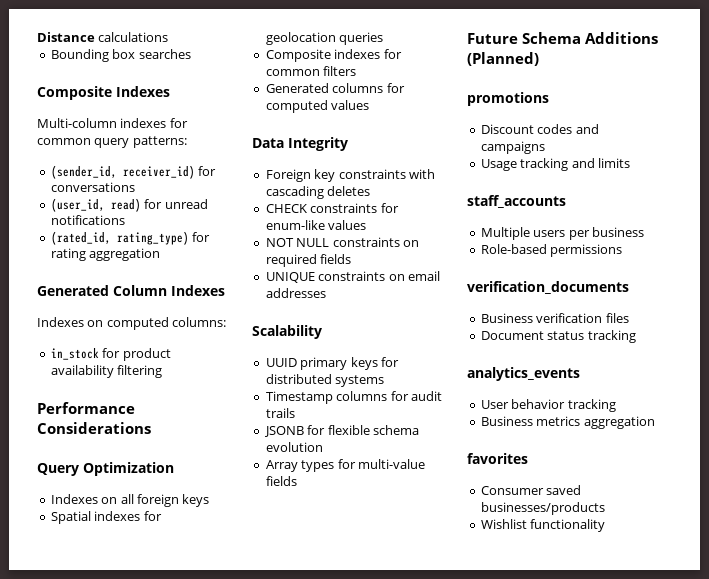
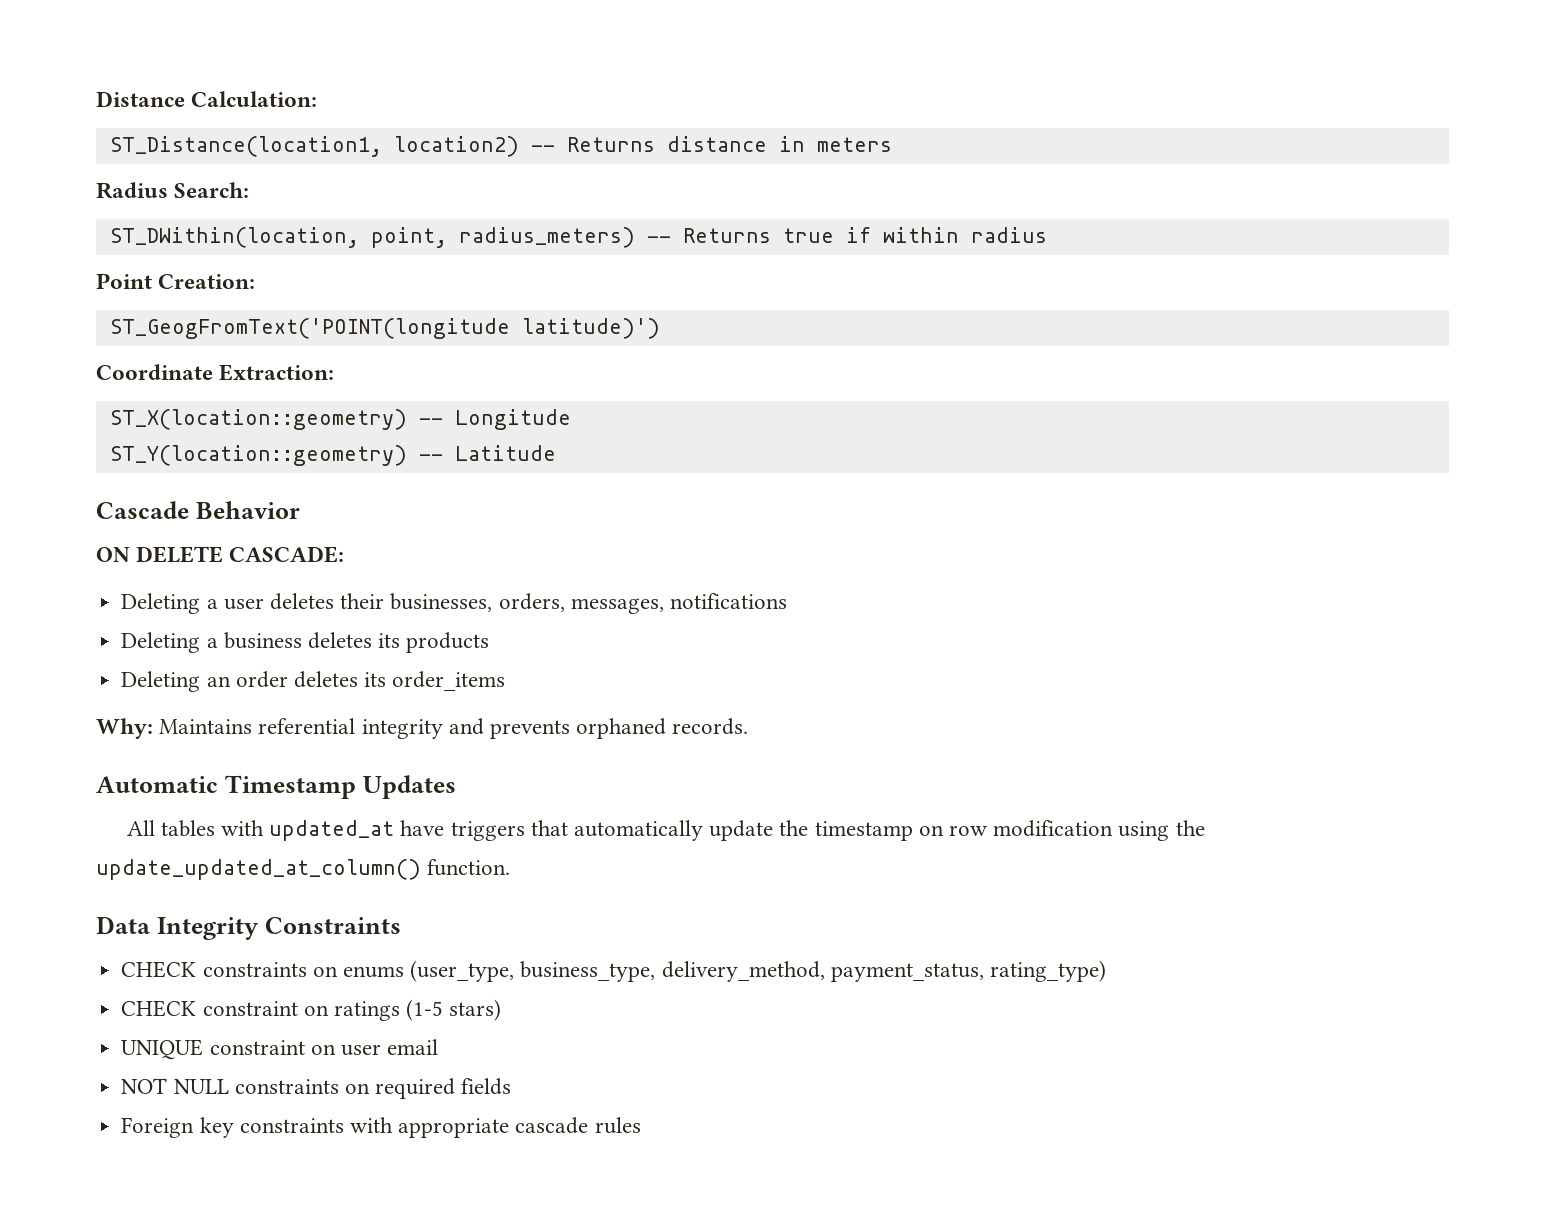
[98,32,169,42] [50,49,191,62] [37,86,170,100] [37,118,188,128] [37,136,187,148] [50,165,217,179] [50,182,135,192] [50,198,208,212] [50,215,125,225] [50,231,211,245] [50,248,161,261] [37,285,225,296] [37,317,227,330] [50,348,171,361] [50,365,163,378] [37,402,135,414] [37,422,151,434] [37,462,174,476] [50,494,210,507] [50,511,162,524] [265,32,384,45] [265,49,402,62] [265,66,357,76] [265,83,405,93] [265,100,370,113] [252,137,348,151] [265,169,435,182] [265,186,371,199] [265,203,399,213] [265,220,367,230] calculations // Bounding box searches // Composite Indexes // Multi-column indexes for common query patterns: // (sender_id, receiver_id) for conversations // (user_id, read) for unread notifications // (rated_id, rating_type) for rating aggregation // Generated Column Indexes // Indexes on computed columns: // in_stock for product availability filtering // Performance Considerations // Query Optimization // Indexes on all foreign keys // Spatial indexes for geolocation queries // Composite indexes for common filters // Generated columns for computed values // Data Integrity // Foreign key constraints with cascading deletes // CHECK constraints for enum-like values -> [191,91,318,107] [109,136,892,157] [96,182,250,199] [109,227,1047,248] [96,273,256,289] [109,318,660,339] [96,364,335,381] [109,409,571,430] [109,445,556,466] [96,501,300,519] [96,546,345,563] [121,593,787,614] [121,632,490,653] [121,671,506,692] [96,718,749,739] [96,775,456,799] [126,820,1205,841] [96,859,511,880] [96,916,401,940] [121,960,1106,982] [121,999,502,1021] [121,1039,439,1060] Calculation: // ST_Distance(location1, location2) -- Returns distance in meters // Radius Search: // ST_DWithin(location, point, radius_meters) -- Returns true if within radius // Point Creation: // ST_GeogFromText('POINT(longitude latitude)') // Coordinate Extraction: // ST_X(location::geometry) -- Longitude // ST_Y(location::geometry) -- Latitude // Cascade Behavior // ON DELETE CASCADE: // Deleting a user deletes their businesses, orders, messages, notifications // Deleting a business deletes its products // Deleting an order deletes its order_items // Why: Maintains referential integrity and prevents orphaned records. // Automatic Timestamp Updates // All tables with updated_at have triggers that automatically update the timestamp on row modification using the update_updated_at_column() function. // Data Integrity Constraints // CHECK constraints on enums (user_type, business_type, delivery_method, payment_status, rating_type) // CHECK constraint on ratings (1-5 stars) // UNIQUE constraint on user email
[265,271,440,283] [265,288,326,298] [252,325,322,339] [265,357,399,370] [265,374,385,387] [265,391,442,404] [265,408,295,418] [263,425,419,437] [265,442,323,452] [265,459,425,472] [265,476,297,486] [467,32,658,44] [467,52,539,66] [467,92,549,106] [480,124,599,134] [480,141,545,154] [480,158,630,171] [467,195,566,208] [480,227,644,240] [480,244,623,257] [467,281,629,294] [480,313,629,323] [480,330,636,343] [467,367,580,381] [480,399,616,412] [480,416,655,429] [467,453,528,464] [480,485,582,495] [480,502,605,515] [480,519,606,532] UNIQUE constraints on email addresses // Scalability // UUID primary keys for distributed systems // Timestamp columns for audit trails // JSONB for flexible schema evolution // Array types for multi-value fields // Future Schema Additions (Planned) // promotions // Discount codes and campaigns // Usage tracking and limits // staff_accounts // Multiple users per business // Role-based permissions // verification_documents // Business verification files // Document status tracking // analytics_events // User behavior tracking // Business metrics aggregation // favorites // Consumer saved businesses/products // Wishlist functionality -> [121,1117,641,1138] Foreign key constraints with appropriate cascade rules

